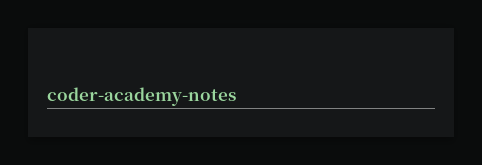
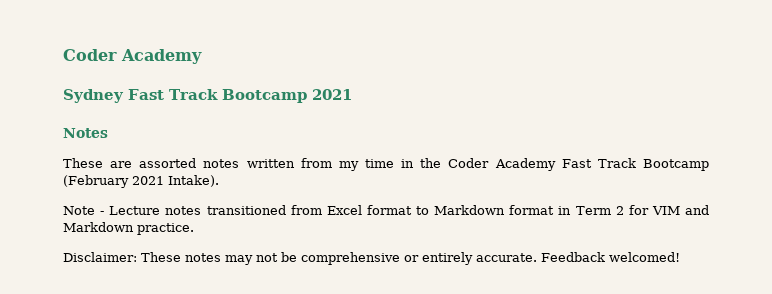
[47,87,236,106] coder-academy-notes -> [63,49,202,64] [63,89,352,103] [63,128,108,138] [63,158,709,171] [63,175,219,188] [63,205,709,215] [63,222,194,235] [63,252,680,265] Coder Academy // Sydney Fast Track Bootcamp 2021 // Notes // These are assorted notes written from my time in the Coder Academy Fast Track Bootcamp (February 2021 Intake). // Note - Lecture notes transitioned from Excel format to Markdown format in Term 2 for VIM and Markdown practice. // Disclaimer: These notes may not be comprehensive or entirely accurate. Feedback welcomed!

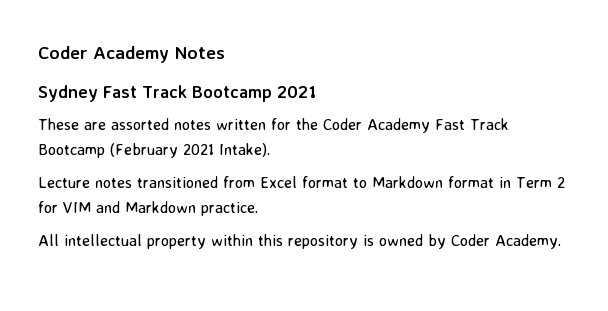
[63,49,202,64] Coder Academy -> [38,46,225,63] Coder Academy Notes
[63,128,108,138] // Notes -> (317, 92) none
[300,158,415,171] from my time in -> [271,118,291,130] for
[63,206,105,215] Note - -> (270, 150) none
[63,252,680,265] Disclaimer: These notes may not be comprehensive or entirely accurate. Feedback welcomed! -> [38,234,561,249] All intellectual property within this repository is owned by Coder Academy.

